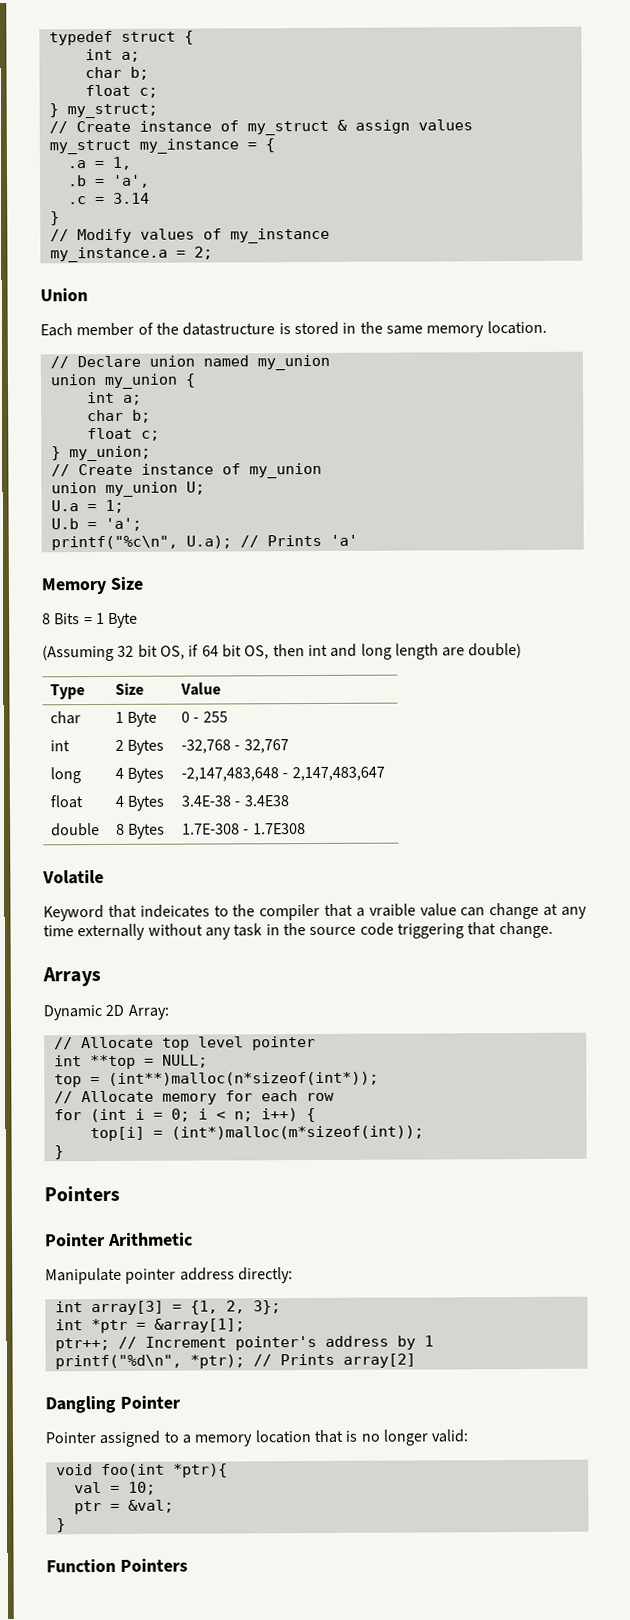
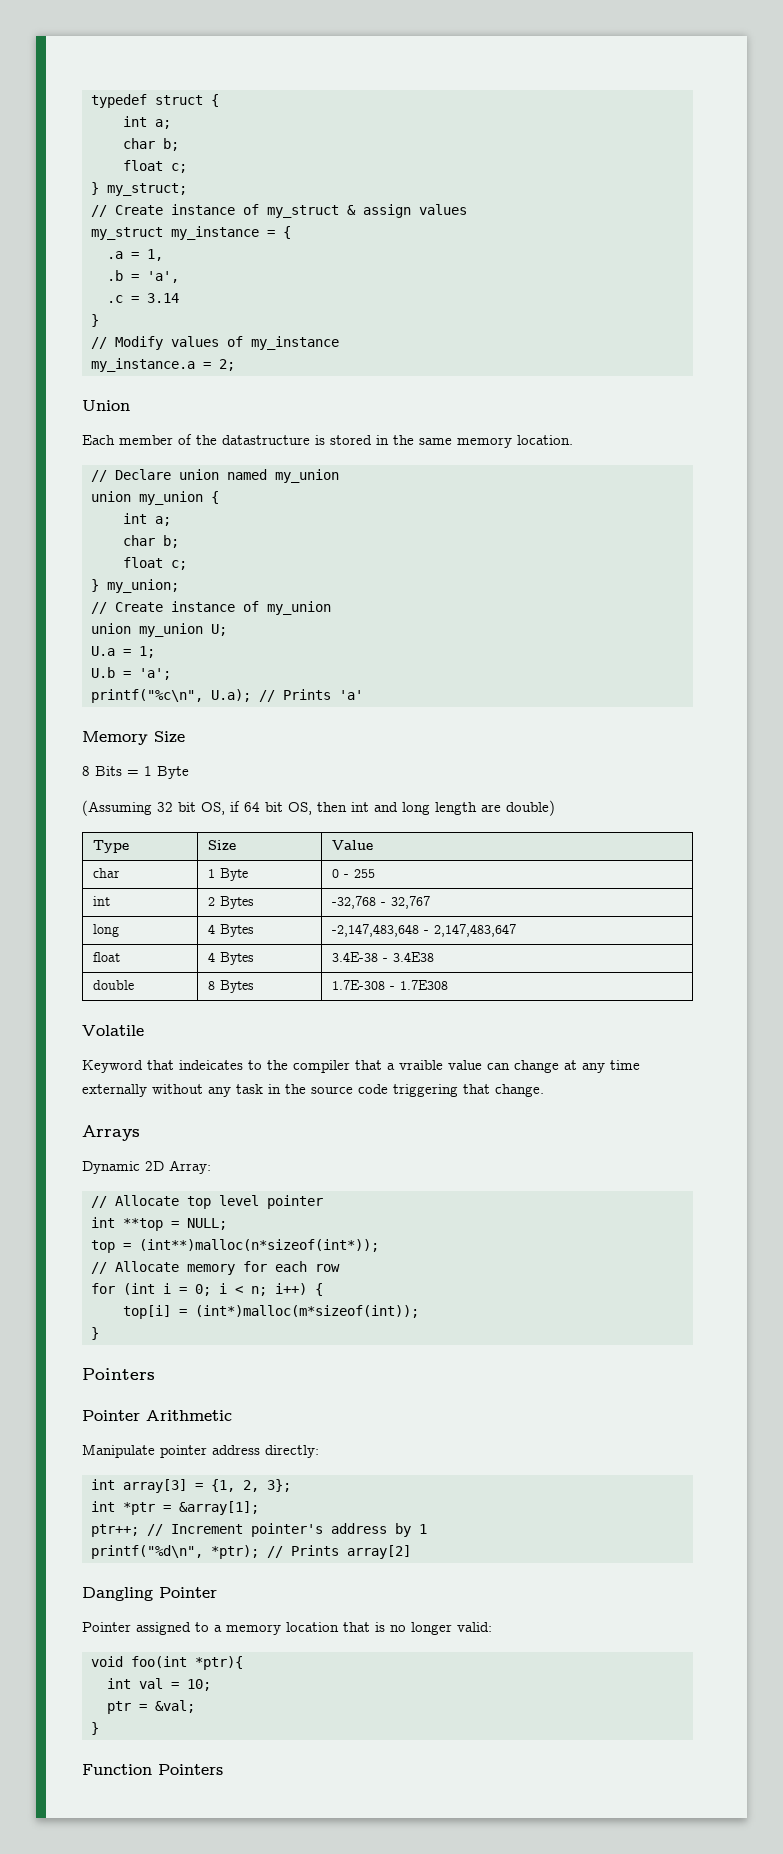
(228, 1470) none -> [107,1678,131,1689] int

